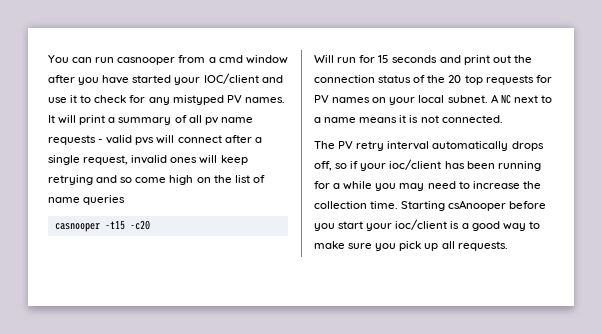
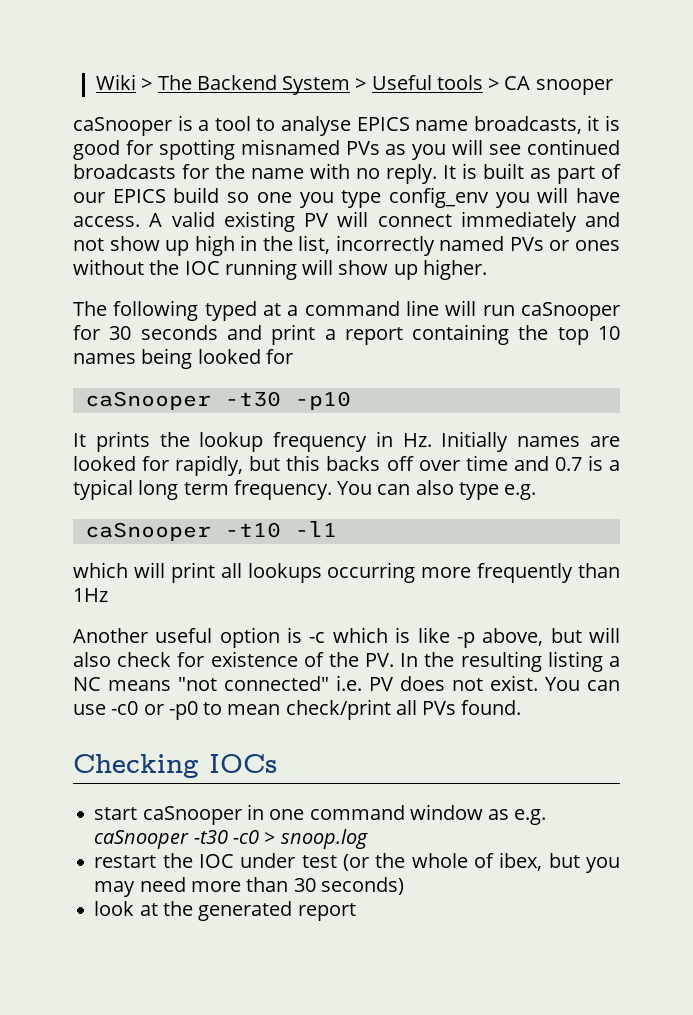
[48,55,288,65] [48,73,283,85] [48,95,285,105] [48,115,253,125] [48,135,262,145] [48,155,248,165] [48,175,265,185] [48,195,126,205] [54,220,150,232] [314,55,532,65] [314,75,552,85] [314,94,552,105] [314,115,503,123] [314,141,544,151] [314,159,541,171] [314,181,541,191] [314,200,547,211] [314,219,540,231] [314,241,508,251] You can run casnooper from a cmd window after you have started your IOC/client and use it to check for any mistyped PV names. It will print a summary of all pv name requests - valid pvs will connect after a single request, invalid ones will keep retrying and so come high on the list of name queries // casnooper -t15 -c20 // Will run for 15 seconds and print out the connection status of the 20 top requests for PV names on your local subnet. A NC next to a name means it is not connected. // The PV retry interval automatically drops off, so if your ioc/client has been running for a while you may need to increase the collection time. Starting csAnooper before you start your ioc/client is a good way to make sure you pick up all requests. -> [95,74,613,95] [73,115,621,136] [73,139,621,160] [73,163,621,184] [73,187,620,208] [73,211,620,232] [73,235,621,256] [73,259,487,280] [73,300,620,321] [73,324,620,345] [73,348,293,369] [84,391,351,410] [73,431,620,452] [73,455,620,476] [73,479,537,500] [84,521,337,541] [73,562,620,583] [73,588,108,602] [73,627,621,648] [73,651,620,672] [73,675,620,691] [73,699,522,720] [73,754,277,778] [94,804,547,825] [94,829,368,849] [94,852,620,873] [94,877,404,897] [94,901,356,921] Wiki > The Backend System > Useful tools > CA snooper // caSnooper is a tool to analyse EPICS name broadcasts, it is good for spotting misnamed PVs as you will see continued broadcasts for the name with no reply. It is built as part of our EPICS build so one you type config_env you will have access. A valid existing PV will connect immediately and not show up high in the list, incorrectly named PVs or ones without the IOC running will show up higher. // The following typed at a command line will run caSnooper for 30 seconds and print a report containing the top 10 names being looked for // caSnooper -t30 -p10 // It prints the lookup frequency in Hz. Initially names are looked for rapidly, but this backs off over time and 0.7 is a typical long term frequency. You can also type e.g. // caSnooper -t10 -l1 // which will print all lookups occurring more frequently than 1Hz // Another useful option is -c which is like -p above, but will also check for existence of the PV. In the resulting listing a NC means "not connected" i.e. PV does not exist. You can use -c0 or -p0 to mean check/print all PVs found. // Checking IOCs // start caSnooper in one command window as e.g. caSnooper -t30 -c0 > snoop.log // restart the IOC under test (or the whole of ibex, but you may need more than 30 seconds) // look at the generated report

